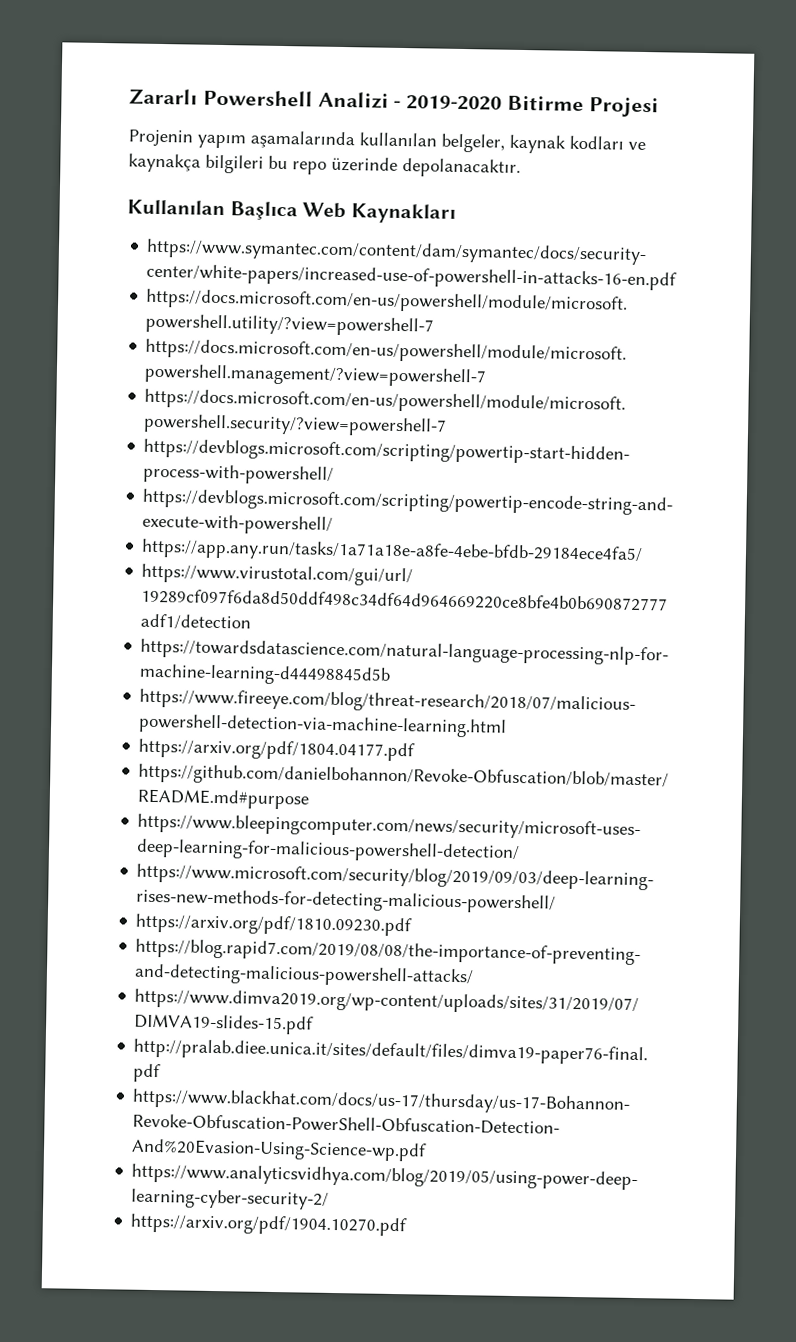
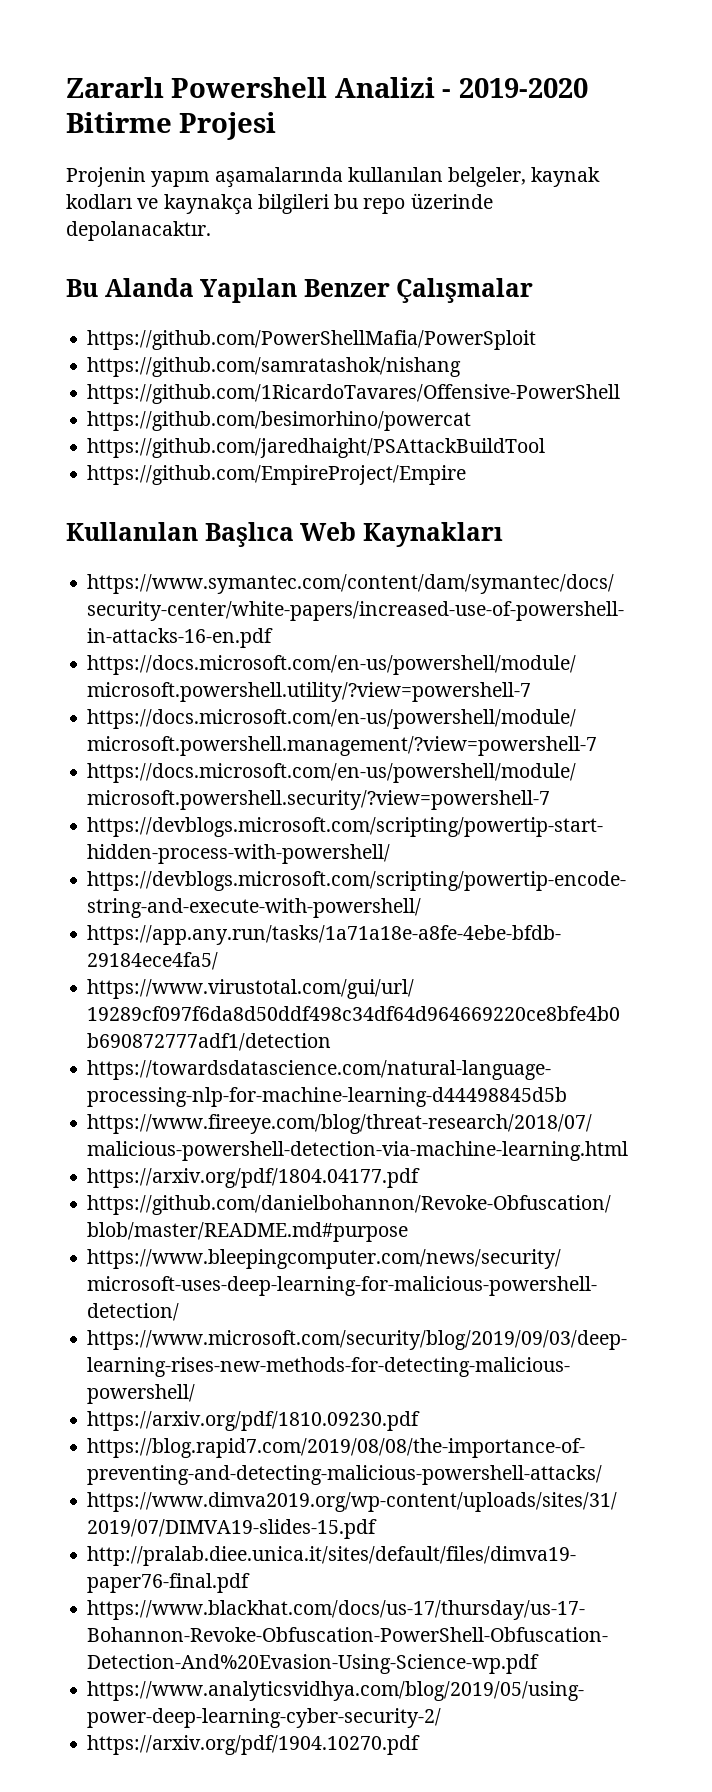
(521, 168) none -> [66,278,534,303] [87,330,537,350] [87,357,462,377] [87,384,621,404] [87,411,472,431] [87,438,546,458] [87,465,467,485] // Bu Alanda Yapılan Benzer Çalışmalar // https://github.com/PowerShellMafia/PowerSploit // https://github.com/samratashok/nishang // https://github.com/1RicardoTavares/Offensive-PowerShell // https://github.com/besimorhino/powercat // https://github.com/jaredhaight/PSAttackBuildTool // https://github.com/EmpireProject/Empire

